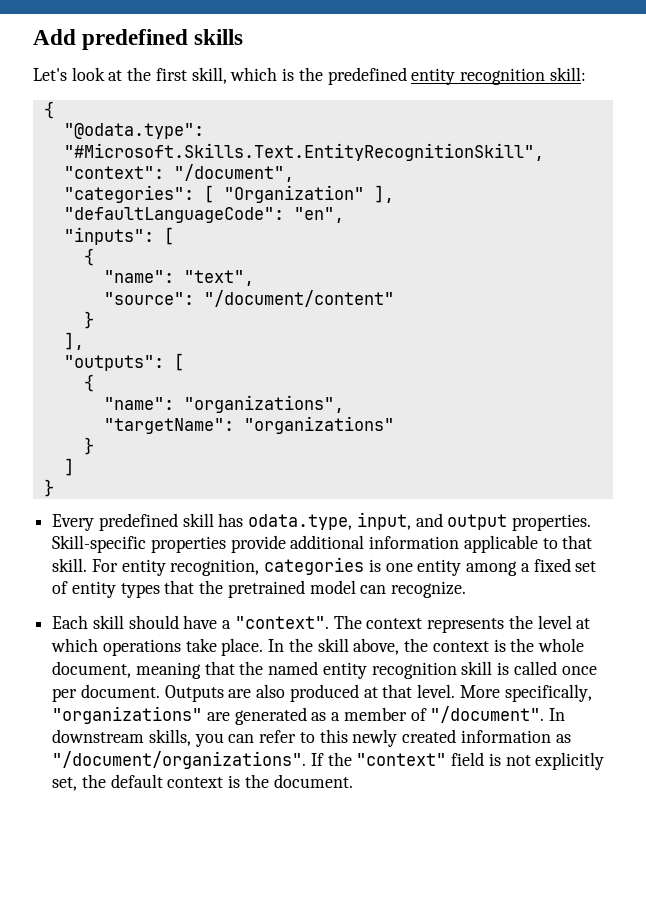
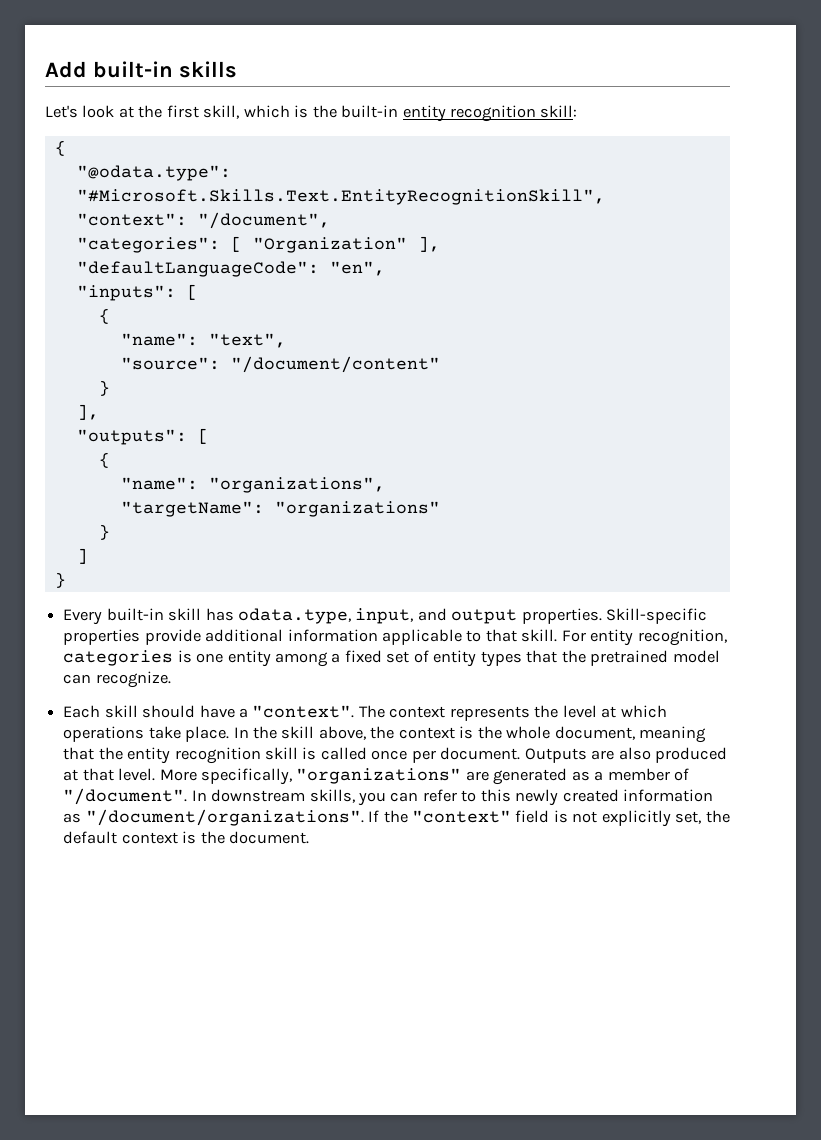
[82,29,189,50] predefined -> [93,61,173,78] built-in
[327,67,407,85] predefined -> [341,105,399,118] built-in
[98,513,178,531] predefined -> [106,608,164,621] built-in
[268,661,319,675] named -> (123, 753) none

